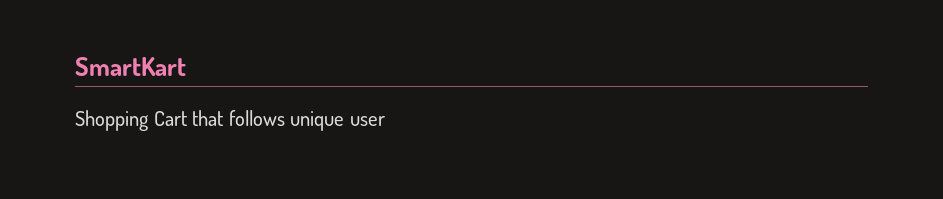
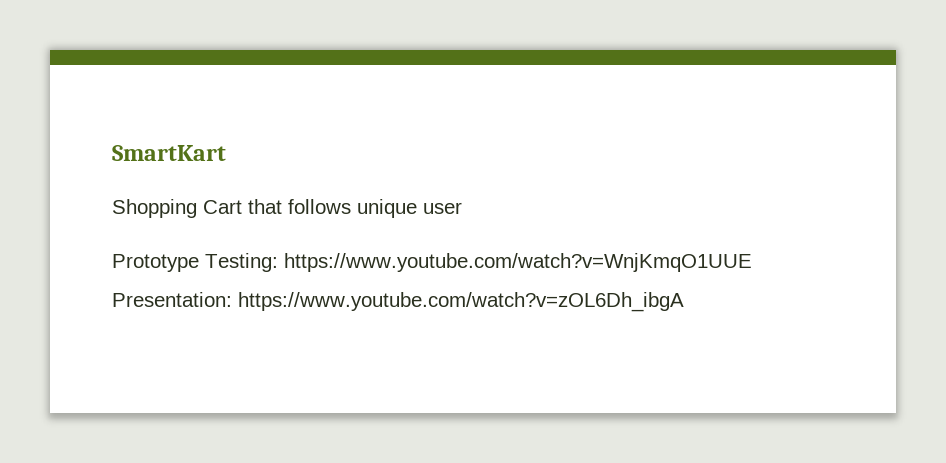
(385, 121) none -> [112,253,752,272] [112,292,684,312] // Prototype Testing: https://www.youtube.com/watch?v=WnjKmqO1UUE // Presentation: https://www.youtube.com/watch?v=zOL6Dh_ibgA

